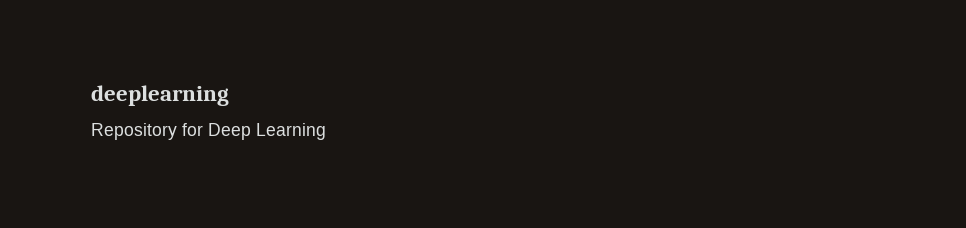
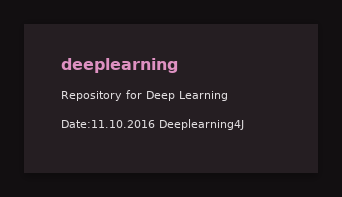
(326, 131) none -> [61,119,244,130] // Date:11.10.2016 Deeplearning4J

